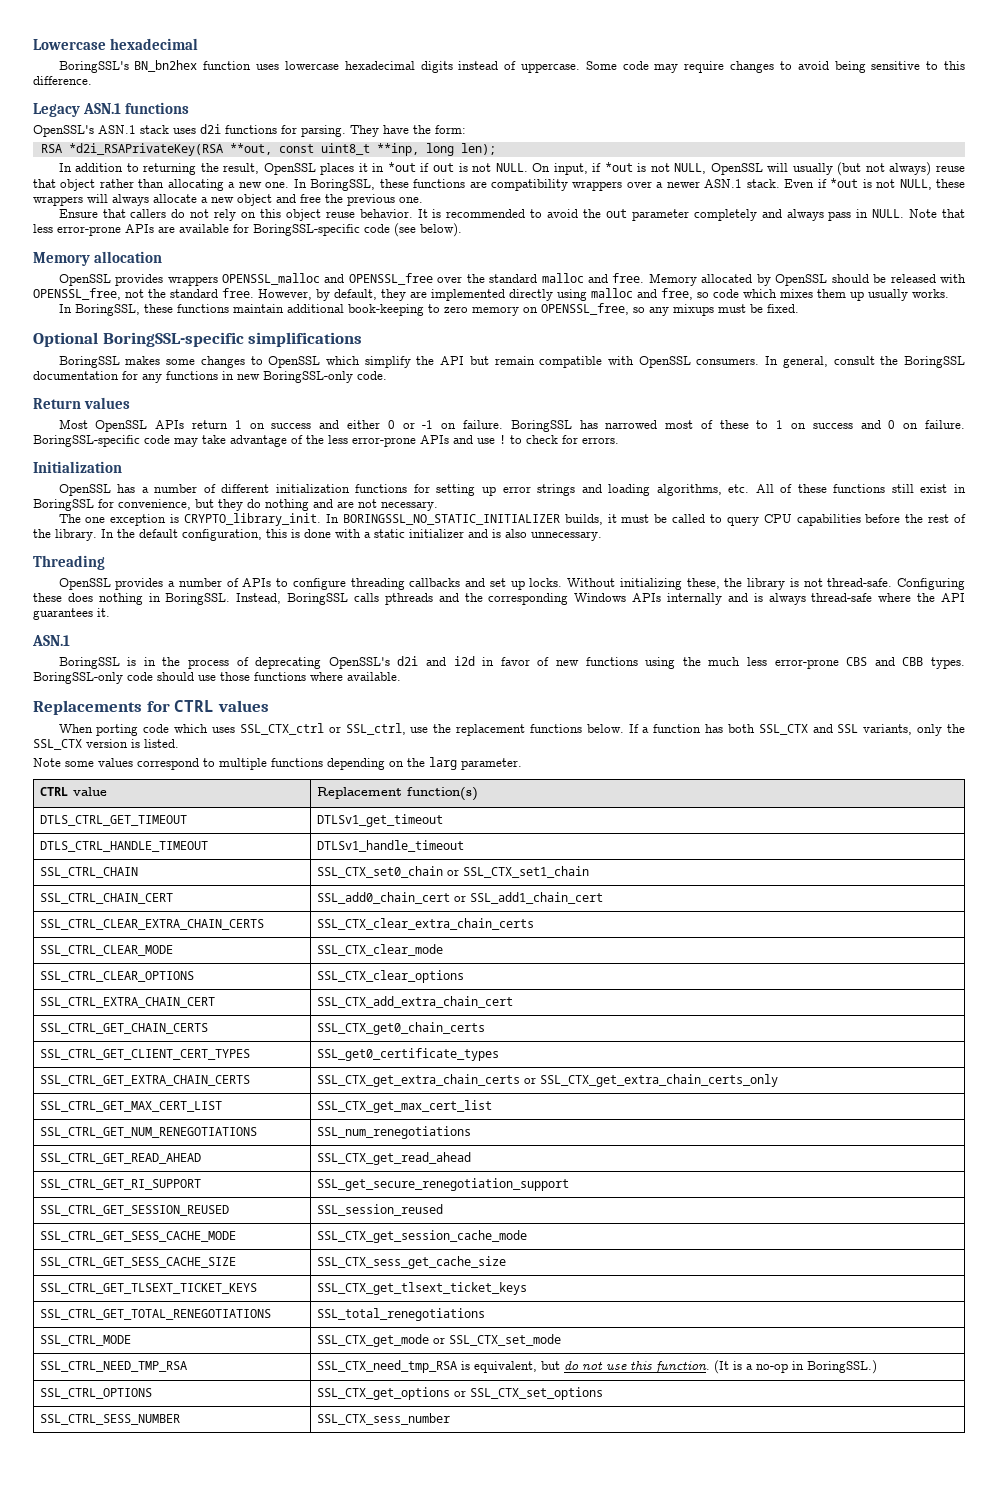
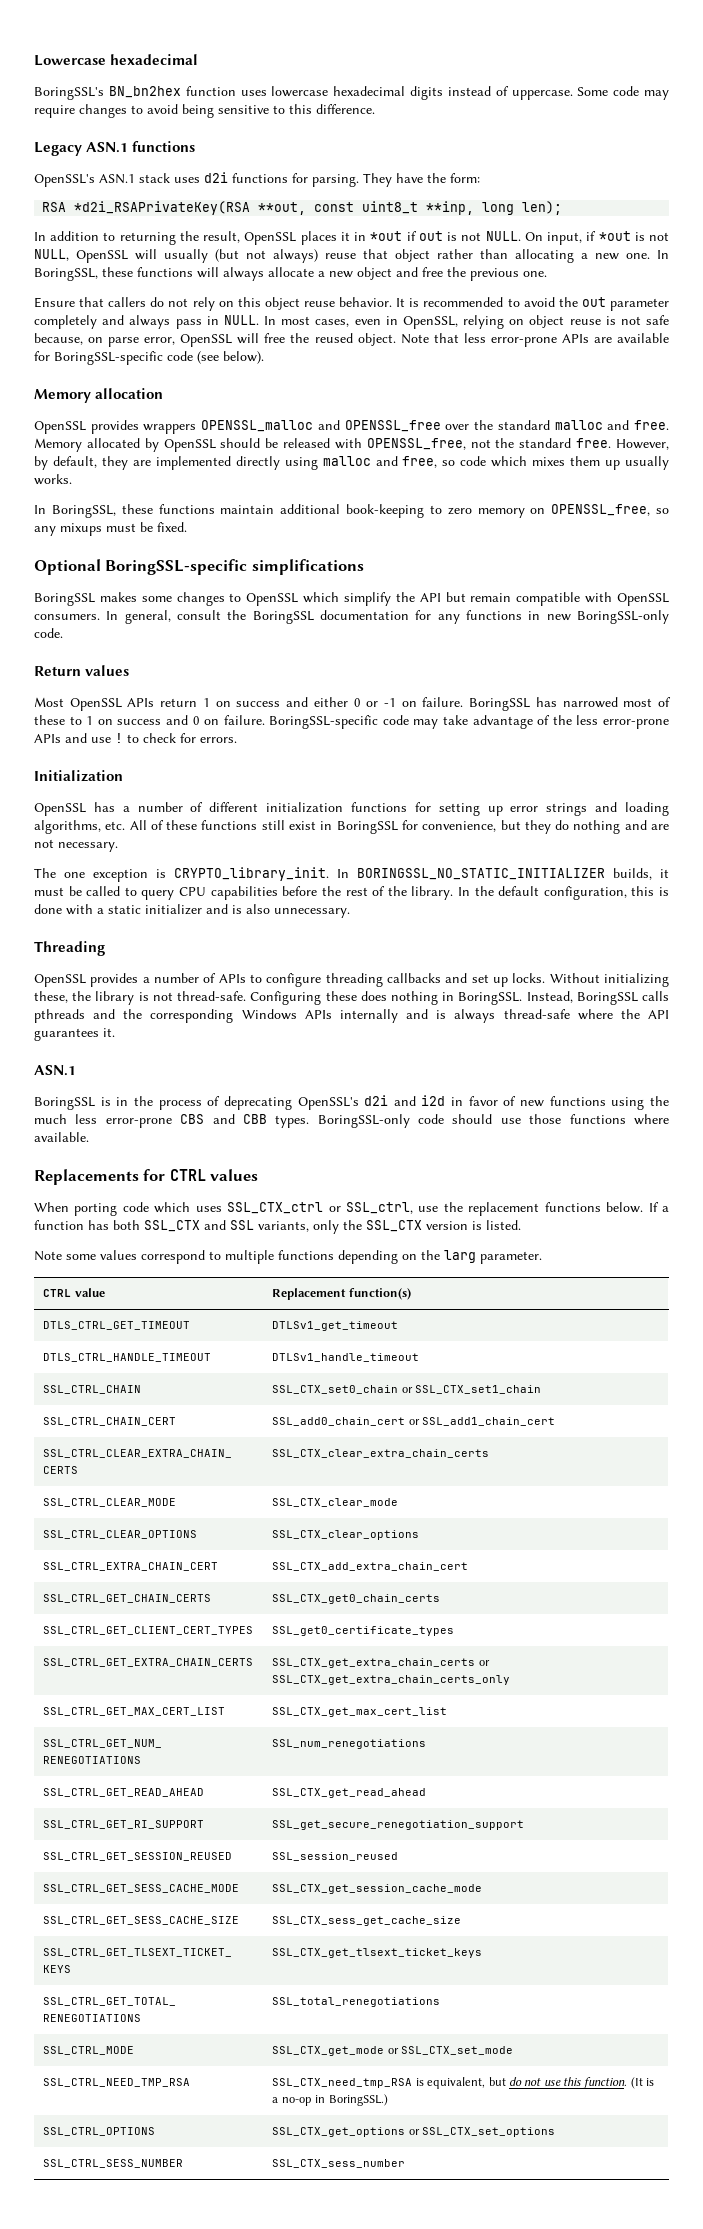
[469,178,965,191] [33,196,83,206] are compatibility wrappers over a newer ASN.1 stack. Even if *out is not NULL, these wrappers -> (193, 272) none
(905, 213) none -> [264,315,669,329] [34,333,396,347] In most cases, even in OpenSSL, relying on object reuse is not safe because, on parse error, OpenSSL will free the reused object.

